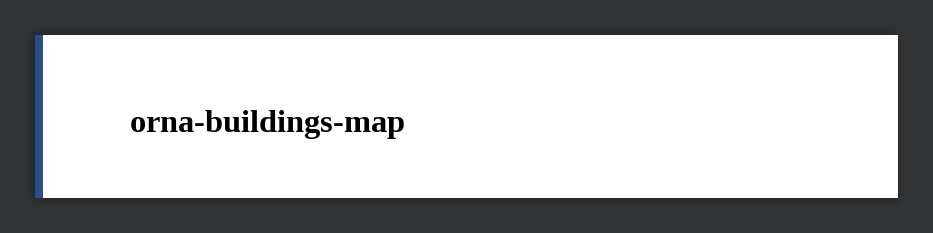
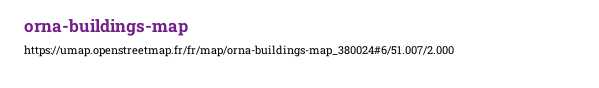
(405, 124) none -> [24,45,454,57] // https://umap.openstreetmap.fr/fr/map/orna-buildings-map_380024#6/51.007/2.000

